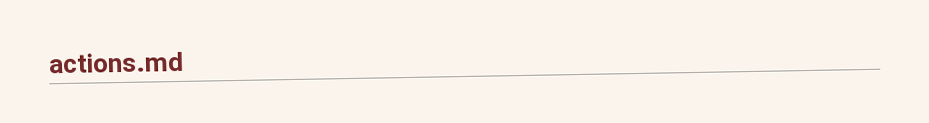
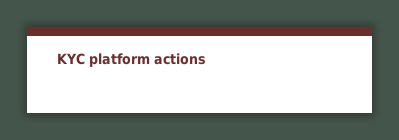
[48,51,184,74] actions.md -> [57,53,206,67] KYC platform actions

